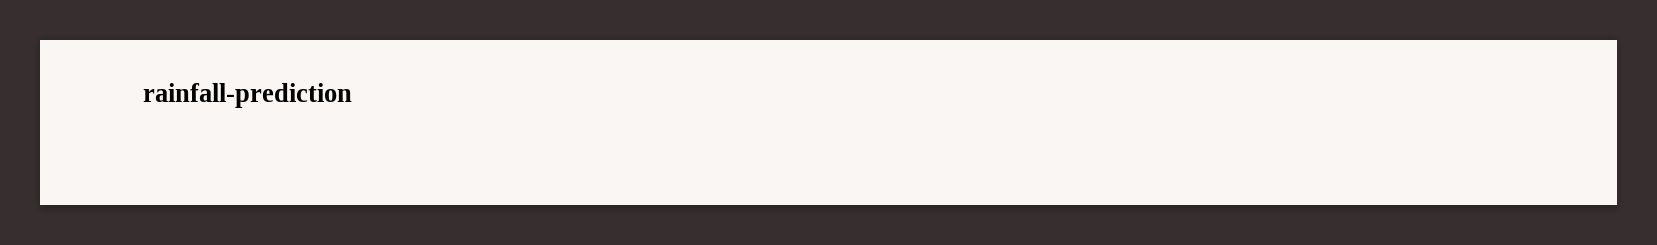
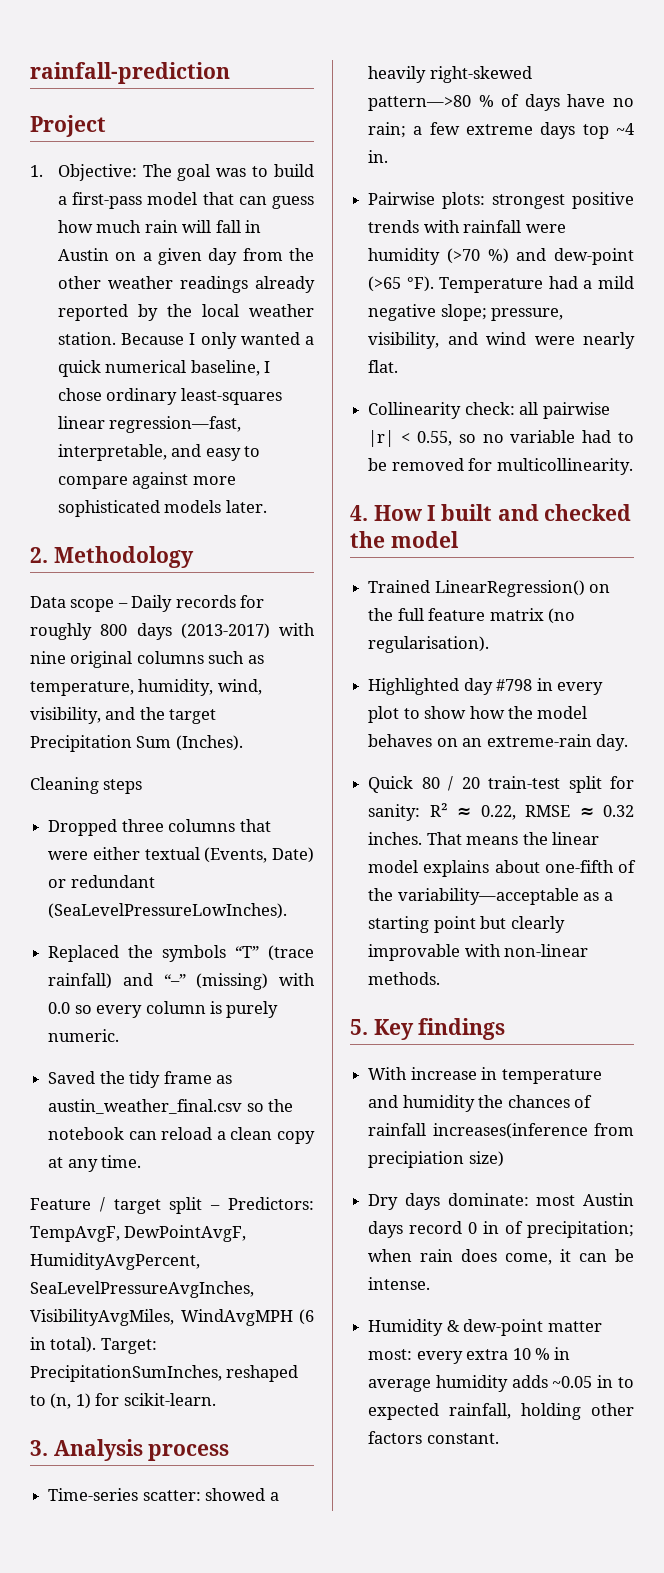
(352, 95) none -> [30,115,106,137] [30,164,314,181] [57,192,314,209] [57,220,262,233] [57,248,314,265] [57,276,315,293] [57,304,314,321] [57,332,314,349] [57,360,271,377] [57,388,282,405] [57,416,242,433] [57,444,261,461] [57,472,236,489] [57,500,267,517] [30,546,194,568] [30,595,265,612] [30,623,315,640] [30,651,264,668] [30,679,262,696] [30,707,217,724] [30,735,243,752] [30,777,143,794] [48,819,271,836] [48,847,314,863] [48,875,155,888] [48,903,288,919] [48,945,314,962] [48,973,315,990] [48,1001,279,1018] [48,1029,120,1042] [48,1071,232,1088] [48,1099,294,1114] [48,1127,316,1144] [48,1155,142,1172] [30,1197,315,1214] [30,1225,247,1242] [30,1253,200,1270] [30,1281,254,1298] [30,1309,314,1326] [30,1337,157,1354] [30,1365,299,1382] [30,1393,216,1409] [30,1439,230,1461] [48,1488,279,1501] [368,66,532,83] [368,94,635,111] [368,122,634,139] [368,150,389,163] [368,192,634,209] [368,220,566,233] [368,248,634,265] [368,276,635,293] [368,304,564,321] [368,332,635,349] [368,360,399,373] [368,402,610,419] [368,430,634,447] [368,458,633,475] [350,504,632,521] [350,531,459,548] [368,580,611,597] [368,608,575,624] [368,636,490,653] [368,678,603,695] [368,706,588,723] [368,734,628,751] [368,776,634,793] [368,803,634,821] [368,832,599,845] [368,860,636,877] [368,888,613,905] [368,916,565,933] [368,944,589,961] [368,972,441,985] [350,1018,506,1040] [368,1067,602,1084] [368,1095,592,1112] [368,1123,634,1139] [368,1151,504,1168] [368,1193,634,1210] [368,1221,634,1238] [368,1249,634,1265] [368,1277,431,1290] [368,1319,602,1336] [368,1347,571,1364] [368,1375,634,1392] [368,1403,634,1420] [368,1431,499,1444] // Project // 1. Objective: The goal was to build a first‑pass model that can guess how much rain will fall in Austin on a given day from the other weather readings already reported by the local weather station. Because I only wanted a quick numerical baseline, I chose ordinary least‑squares linear regression—fast, interpretable, and easy to compare against more sophisticated models later. // 2. Methodology // Data scope – Daily records for roughly 800 days (2013‑2017) with nine original columns such as temperature, humidity, wind, visibility, and the target Precipitation Sum (Inches). // Cleaning steps // Dropped three columns that were either textual (Events, Date) or redundant (SeaLevelPressureLowInches). // Replaced the symbols “T” (trace rainfall) and “–” (missing) with 0.0 so every column is purely numeric. // Saved the tidy frame as austin_weather_final.csv so the notebook can reload a clean copy at any time. // Feature / target split – Predictors: TempAvgF, DewPointAvgF, HumidityAvgPercent, SeaLevelPressureAvgInches, VisibilityAvgMiles, WindAvgMPH (6 in total). Target: PrecipitationSumInches, reshaped to (n, 1) for scikit‑learn. // 3. Analysis process // Time‑series scatter: showed a heavily right‑skewed pattern—>80 % of days have no rain; a few extreme days top ~4 in. // Pairwise plots: strongest positive trends with rainfall were humidity (>70 %) and dew‑point (>65 °F). Temperature had a mild negative slope; pressure, visibility, and wind were nearly flat. // Collinearity check: all pairwise |r| < 0.55, so no variable had to be removed for multicollinearity. // 4. How I built and checked the model // Trained LinearRegression() on the full feature matrix (no regularisation). // Highlighted day #798 in every plot to show how the model behaves on an extreme‑rain day. // Quick 80 / 20 train‑test split for sanity: R² ≈ 0.22, RMSE ≈ 0.32 inches. That means the linear model explains about one‑fifth of the variability—acceptable as a starting point but clearly improvable with non‑linear methods. // 5. Key findings // With increase in temperature and humidity the chances of rainfall increases(inference from precipiation size) // Dry days dominate: most Austin days record 0 in of precipitation; when rain does come, it can be intense. // Humidity & dew‑point matter most: every extra 10 % in average humidity adds ~0.05 in to expected rainfall, holding other factors constant.

